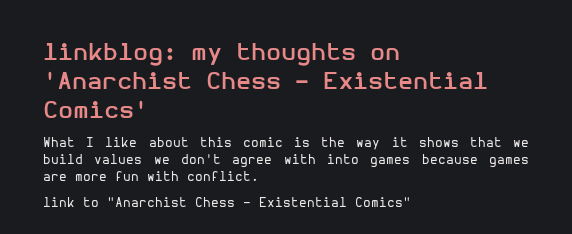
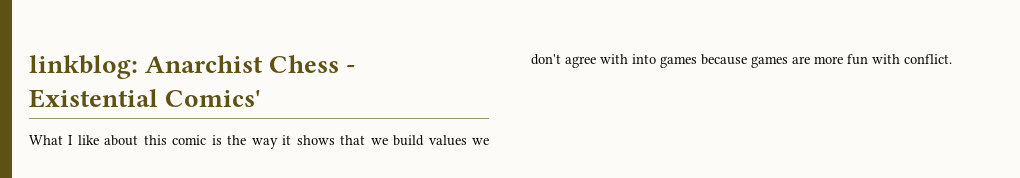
[191,43,400,66] [43,71,192,89] my thoughts on 'Anarchist -> [145,55,264,73] Anarchist
[43,197,411,207] // link to "Anarchist Chess - Existential Comics" -> (952, 59) none

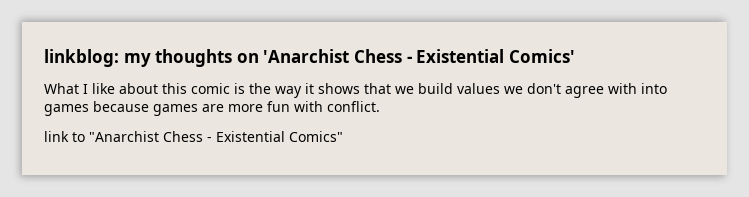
[145,55,264,73] Anarchist -> [123,49,350,67] my thoughts on 'Anarchist
(952, 59) none -> [44,131,343,142] // link to "Anarchist Chess - Existential Comics"

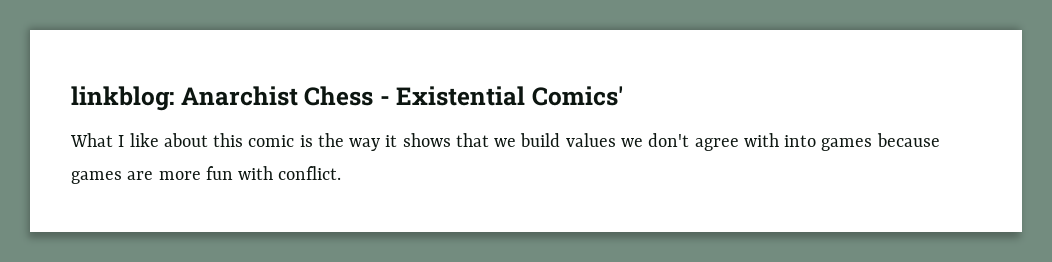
[123,49,350,67] my thoughts on 'Anarchist -> [180,86,298,106] Anarchist
[44,131,343,142] // link to "Anarchist Chess - Existential Comics" -> (342, 173) none

